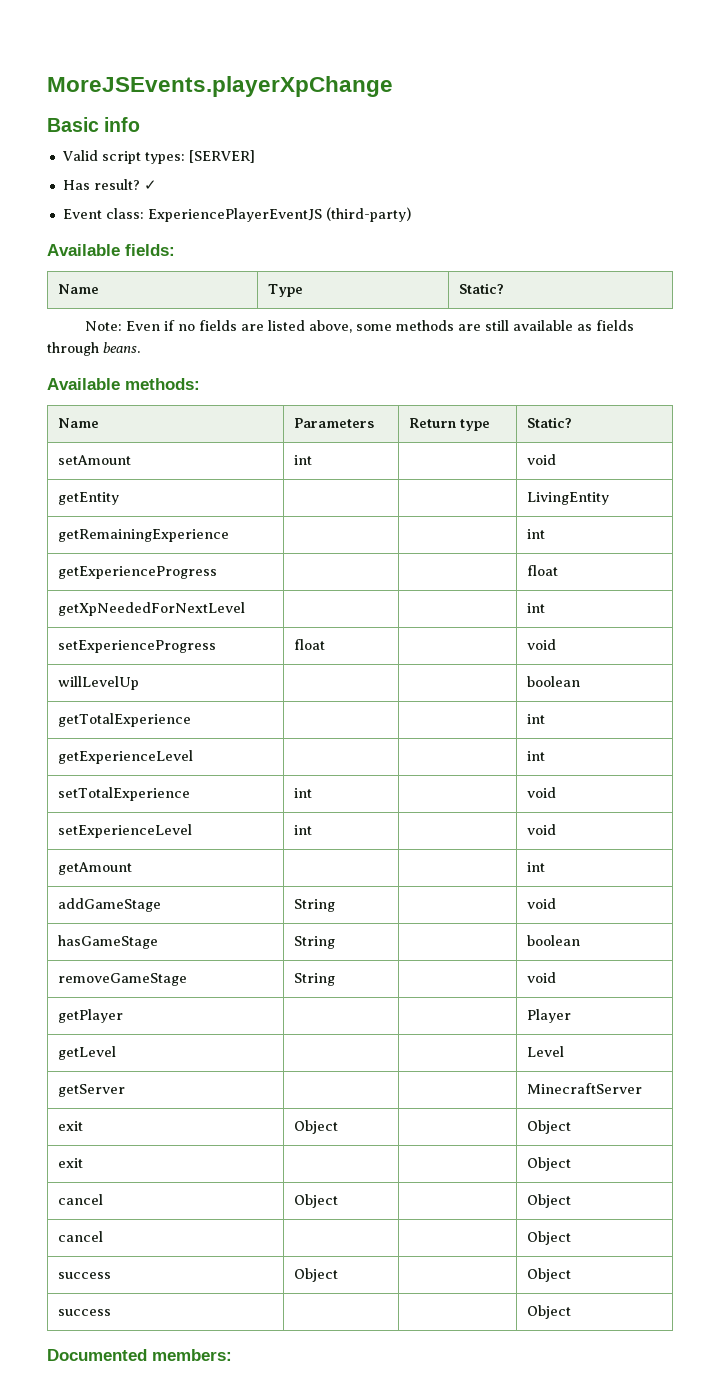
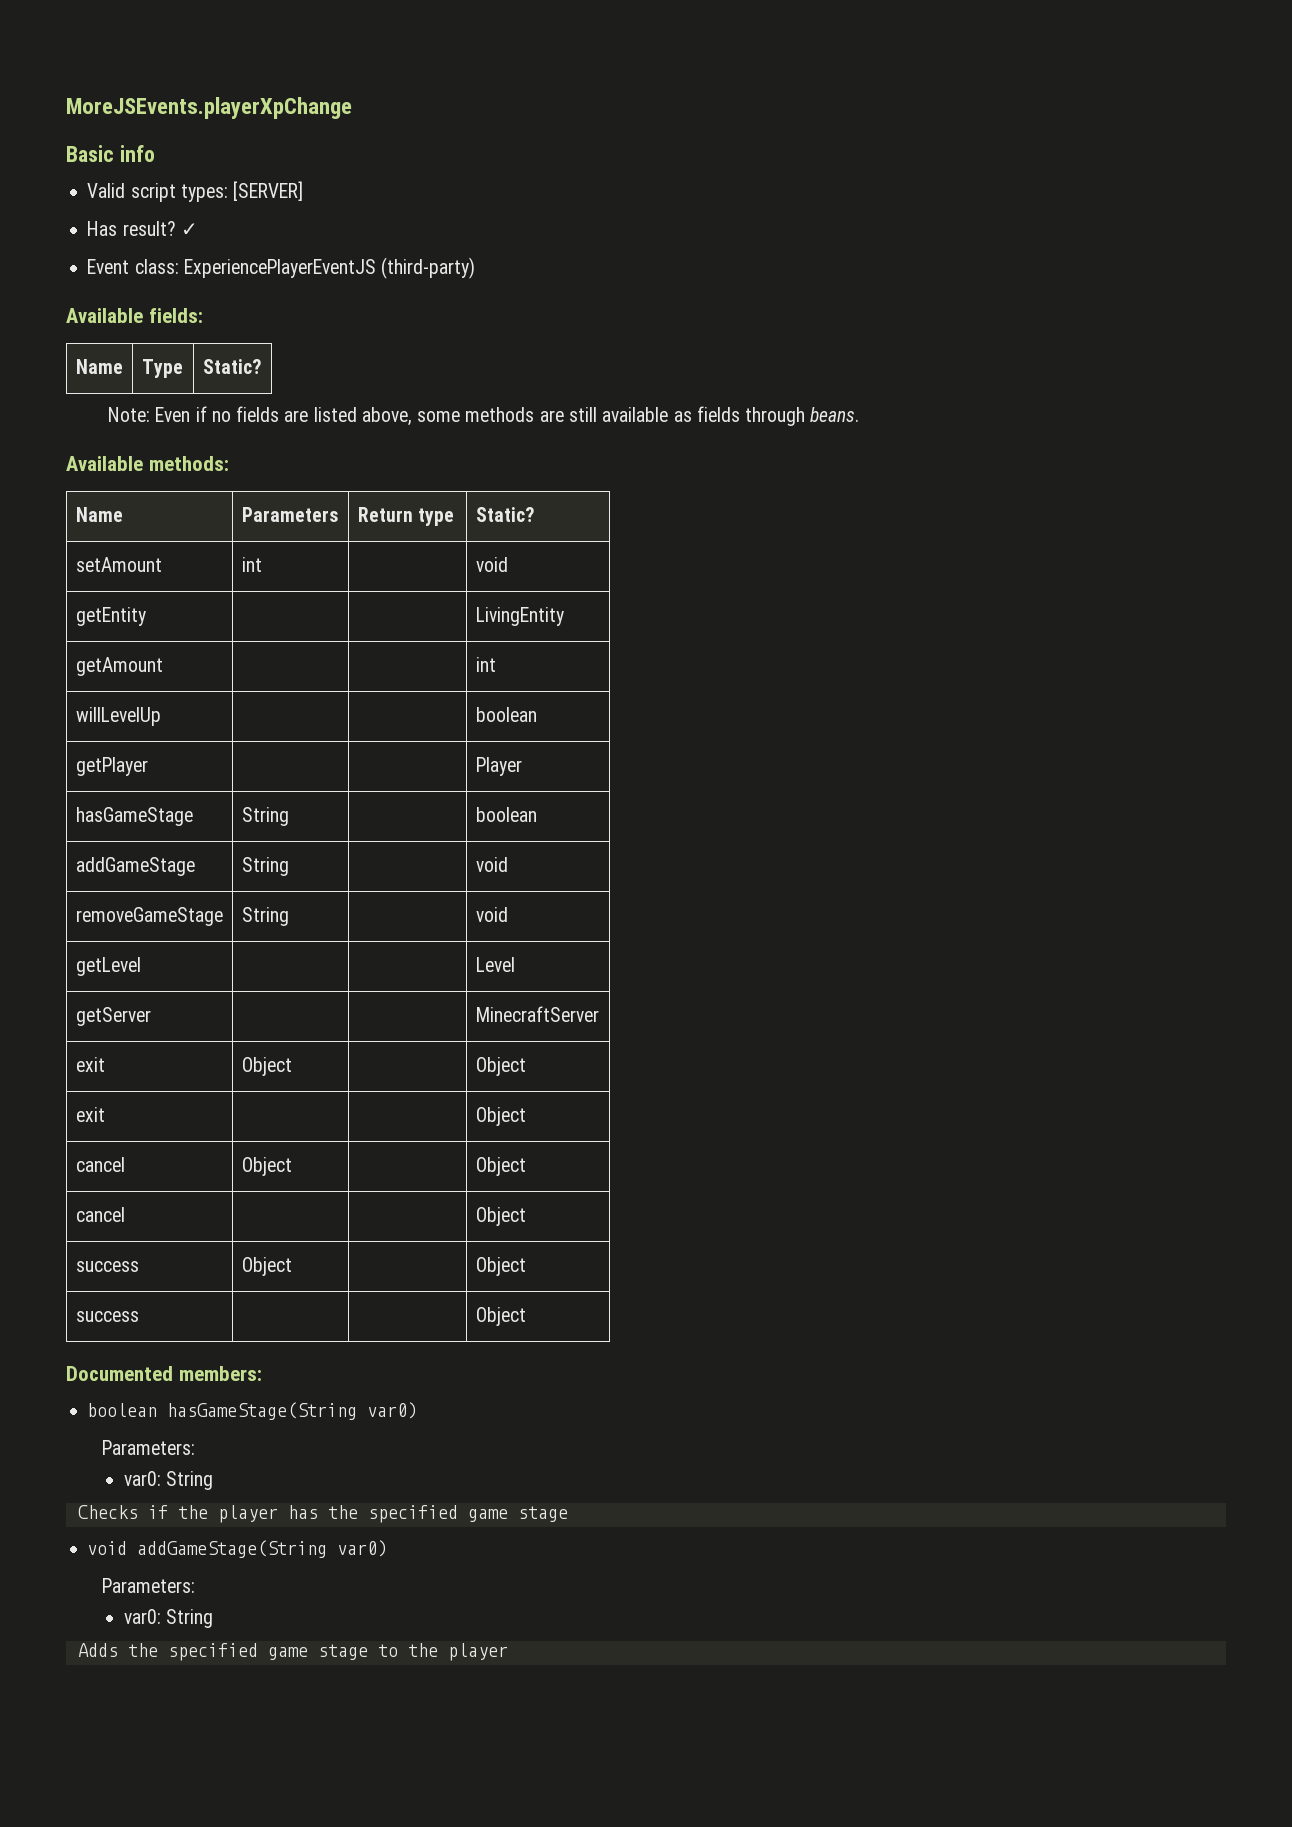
[57,529,229,542] [526,529,545,539] [57,566,217,579] [526,565,558,576] [57,602,245,616] [526,603,545,613] [57,640,216,653] [293,639,325,650] [526,639,556,650] [57,676,139,690] [526,676,580,687] [57,713,191,727] [526,714,545,724] [57,750,193,764] [526,751,545,761] [57,787,190,801] [293,788,312,798] [526,787,556,798] [57,824,192,838] [293,825,312,835] [526,824,556,835] [57,862,132,875] [526,862,545,872] getRemainingExperience | | | int // getExperienceProgress | | | float // getXpNeededForNextLevel | | | int // setExperienceProgress | float | | void // willLevelUp | | | boolean // getTotalExperience | | | int // getExperienceLevel | | | int // setTotalExperience | int | | void // setExperienceLevel | int | | void // getAmount | | | int -> [75,657,163,676] [475,657,496,672] [75,707,161,726] [475,707,537,722] [75,757,148,776] [475,757,522,776] [75,807,193,826] [241,807,289,826] [475,807,537,822] getAmount | | | int // willLevelUp | | | boolean // getPlayer | | | Player // hasGameStage | String | | boolean
[57,935,158,949] [293,936,335,949] [526,935,580,946] // hasGameStage | String | | boolean -> (508, 864) none
[57,1009,123,1023] [526,1009,571,1023] // getPlayer | | | Player -> (508, 914) none
(232, 1355) none -> [87,1402,418,1420] [102,1440,196,1455] [123,1471,213,1490] [77,1505,568,1523] [87,1540,388,1558] [102,1578,196,1593] [123,1609,213,1628] [77,1643,508,1661] // boolean hasGameStage(String var0) // Parameters: // var0: String // Checks if the player has the specified game stage // void addGameStage(String var0) // Parameters: // var0: String // Adds the specified game stage to the player

